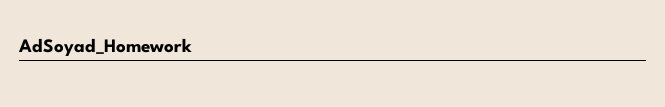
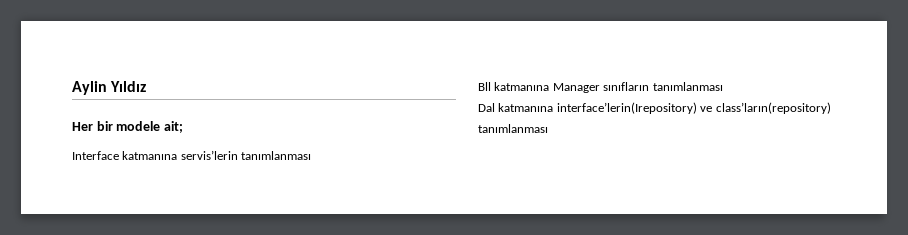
[18,38,192,56] AdSoyad_Homework -> [72,81,147,95] [72,121,183,133] [72,150,312,160] [478,82,723,93] [478,102,831,114] [478,124,548,133] Aylin Yıldız // Her bir modele ait; // Interface katmanına servis’lerin tanımlanması // Bll katmanına Manager sınıfların tanımlanması // Dal katmanına interface’lerin(Irepository) ve class’ların(repository) tanımlanması

